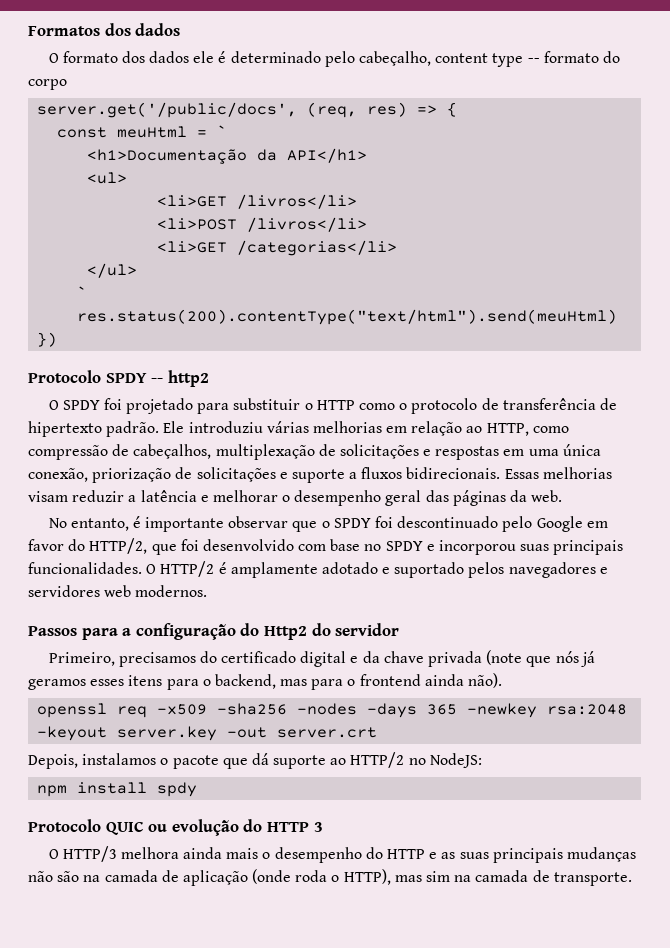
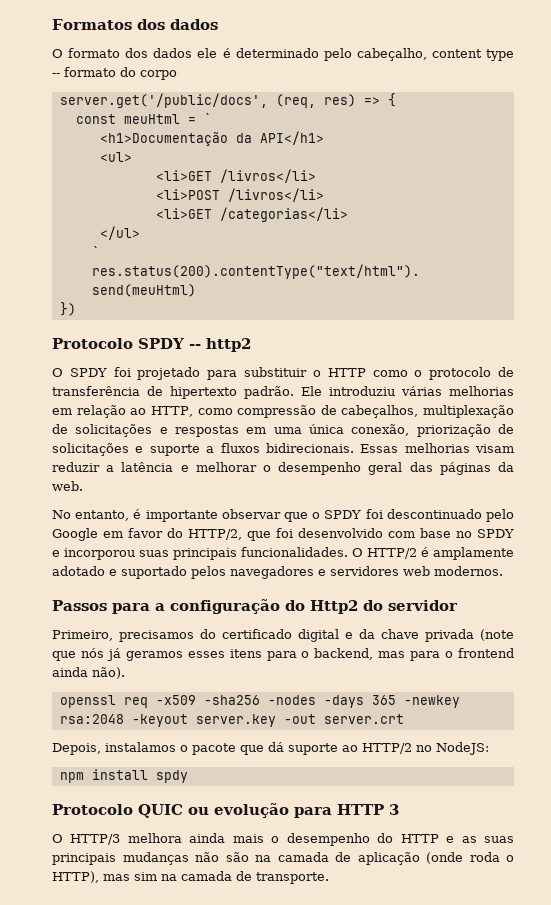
[243,819,263,832] do -> [294,807,332,818] para

